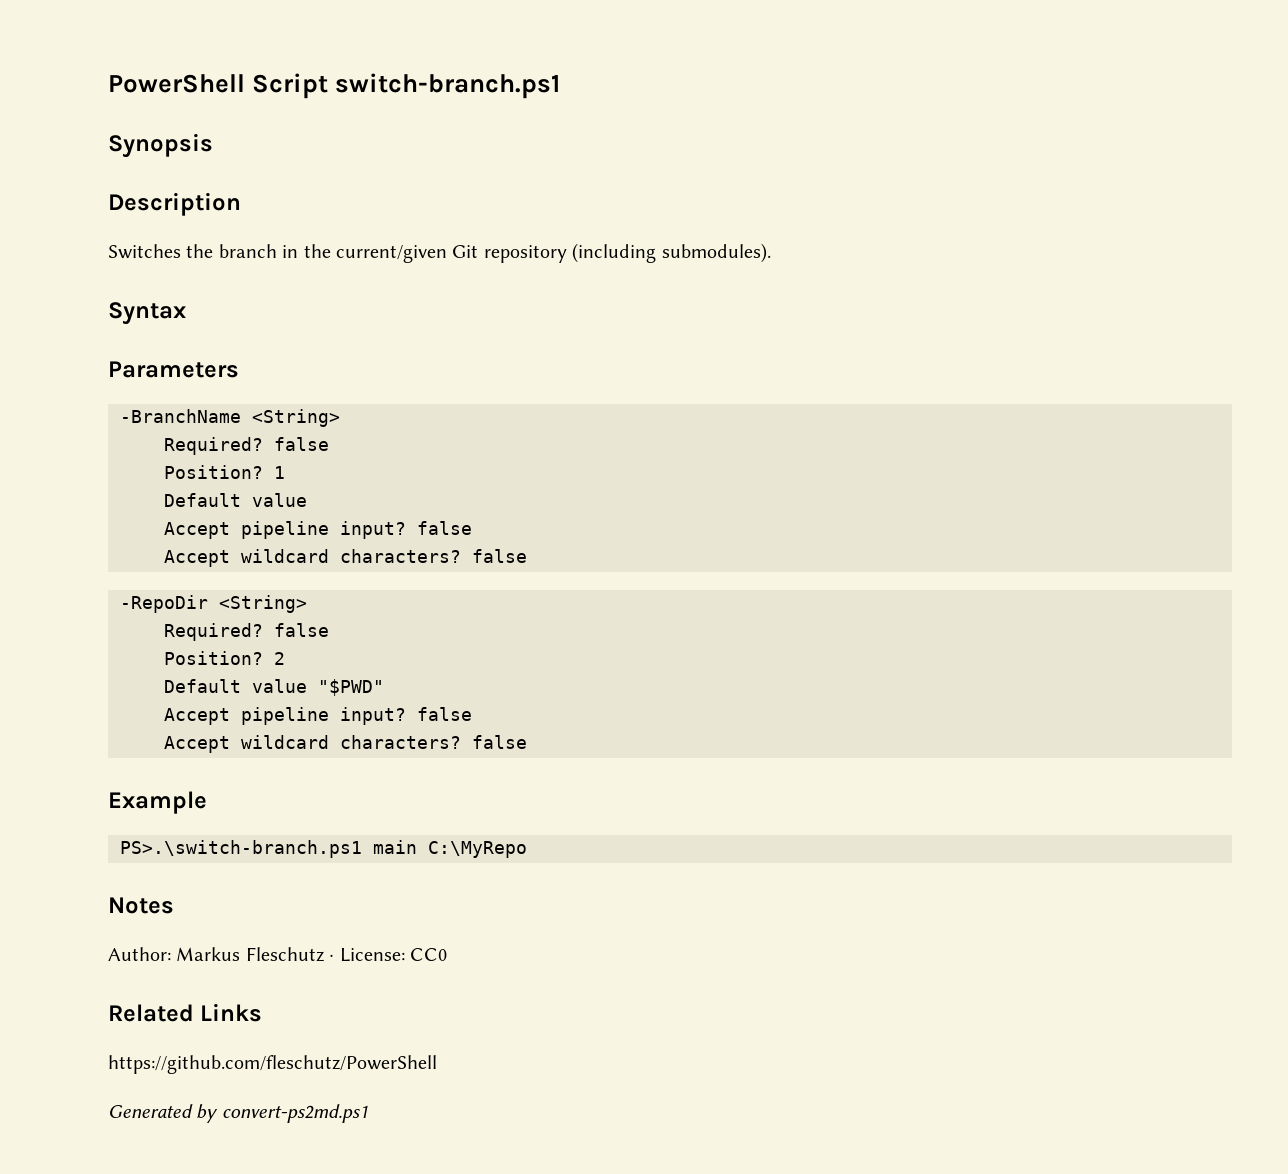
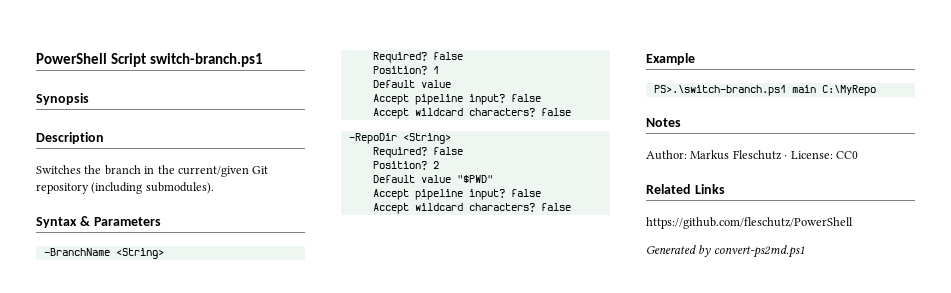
(186, 313) // -> [79,216,90,226] &

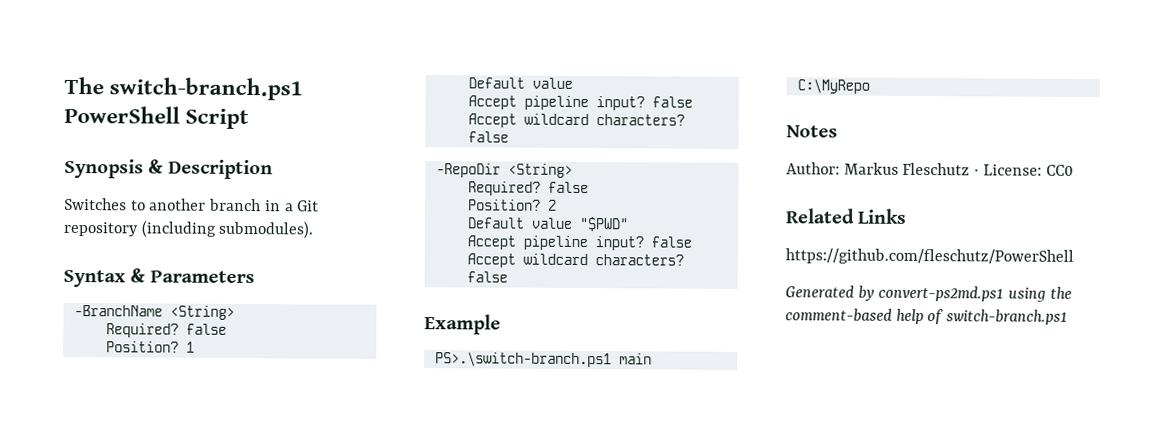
(36, 58) none -> [64,76,304,101] The switch-branch.ps1
[149,53,263,67] switch-branch.ps1 -> (250, 119) none
(89, 99) // -> [148,159,165,174] &
[84,165,249,177] the branch in the current/given -> [130,198,294,212] to another branch in a
(805, 251) none -> [1008,286,1072,302] [785,308,1069,325] using the comment-based help of switch-branch.ps1

